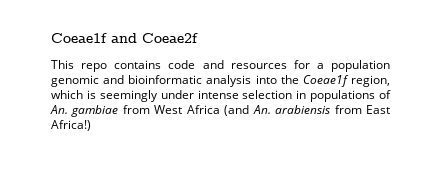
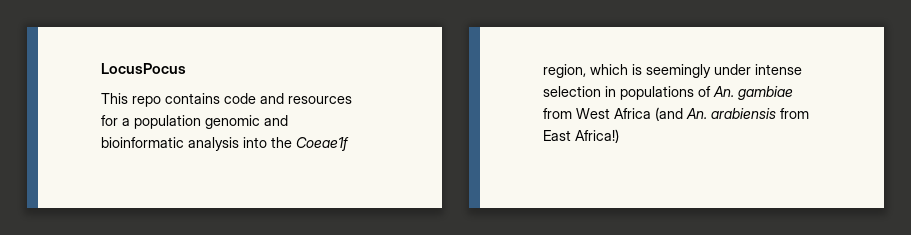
[51,33,198,43] Coeae1f and Coeae2f -> [101,63,186,74] LocusPocus

